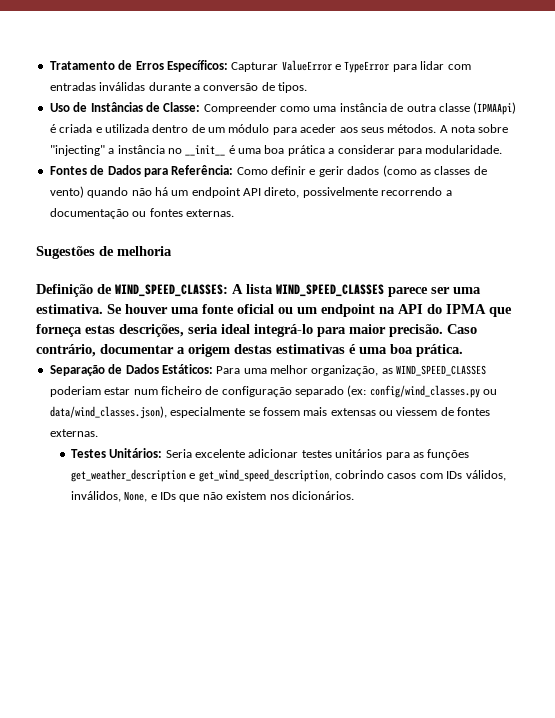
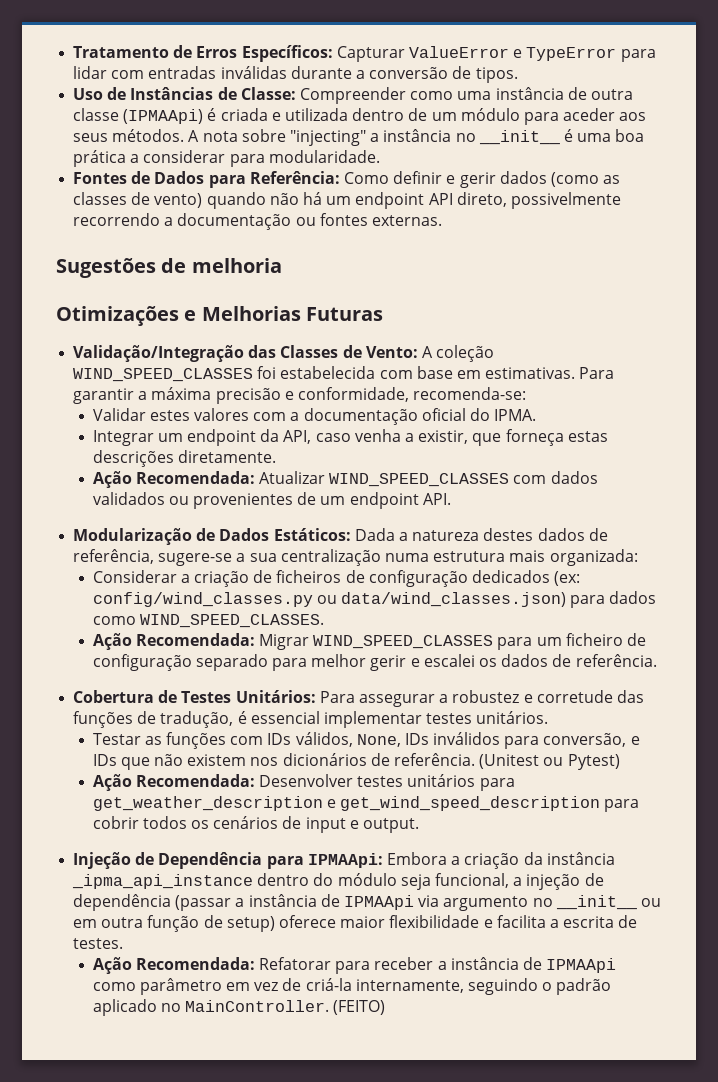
[36,284,481,297] [36,304,512,317] [36,324,477,337] [36,344,463,357] [49,364,487,376] [49,385,498,398] [49,406,491,419] [49,429,98,437] [70,448,470,460] [70,469,506,482] [70,491,148,502] Definição de WIND_SPEED_CLASSES: A lista WIND_SPEED_CLASSES parece ser uma estimativa. Se houver uma fonte oficial ou um endpoint na API do IPMA que forneça estas descrições, seria ideal integrá-lo para maior precisão. Caso contrário, documentar a origem destas estimativas é uma boa prática. // Separação de Dados Estáticos: Para uma melhor organização, as WIND_SPEED_CLASSES poderiam estar num ficheiro de configuração separado (ex: config/wind_classes.py ou data/wind_classes.json), especialmente se fossem mais extensas ou viessem de fontes externas. // Testes Unitários: Seria excelente adicionar testes unitários para as funções get_weather_description e get_wind_speed_description, cobrindo casos com IDs válidos, inválidos, None, -> [56,306,383,326] [73,345,495,362] [73,366,615,382] [73,387,527,404] [92,408,537,425] [92,429,608,446] [92,450,276,467] [92,471,598,488] [92,492,451,509] [73,528,608,545] [73,549,638,566] [92,570,581,587] [92,591,657,608] [92,614,324,628] [92,633,646,650] [92,654,657,671] [73,690,644,707] [73,711,549,728] [92,732,627,749] Otimizações e Melhorias Futuras // Validação/Integração das Classes de Vento: A coleção WIND_SPEED_CLASSES foi estabelecida com base em estimativas. Para garantir a máxima precisão e conformidade, recomenda-se: // Validar estes valores com a documentação oficial do IPMA. // Integrar um endpoint da API, caso venha a existir, que forneça estas descrições diretamente. // Ação Recomendada: Atualizar WIND_SPEED_CLASSES com dados validados ou provenientes de um endpoint API. // Modularização de Dados Estáticos: Dada a natureza destes dados de referência, sugere-se a sua centralização numa estrutura mais organizada: // Considerar a criação de ficheiros de configuração dedicados (ex: config/wind_classes.py ou data/wind_classes.json) para dados como WIND_SPEED_CLASSES. // Ação Recomendada: Migrar WIND_SPEED_CLASSES para um ficheiro de configuração separado para melhor gerir e escalei os dados de referência. // Cobertura de Testes Unitários: Para assegurar a robustez e corretude das funções de tradução, é essencial implementar testes unitários. // Testar as funções com IDs válidos, None, IDs inválidos para conversão,
[291,491,354,500] dicionários. -> [282,753,620,770] [92,774,515,791] [92,796,640,812] [92,816,419,833] [73,852,615,869] [72,873,604,890] [73,894,661,911] [73,915,638,932] [73,938,124,949] [92,957,617,974] [92,978,612,995] [92,999,386,1016] dicionários de referência. (Unitest ou Pytest) // Ação Recomendada: Desenvolver testes unitários para get_weather_description e get_wind_speed_description para cobrir todos os cenários de input e output. // Injeção de Dependência para IPMAApi: Embora a criação da instância _ipma_api_instance dentro do módulo seja funcional, a injeção de dependência (passar a instância de IPMAApi via argumento no __init__ ou em outra função de setup) oferece maior flexibilidade e facilita a escrita de testes. // Ação Recomendada: Refatorar para receber a instância de IPMAApi como parâmetro em vez de criá-la internamente, seguindo o padrão aplicado no MainController. (FEITO)

